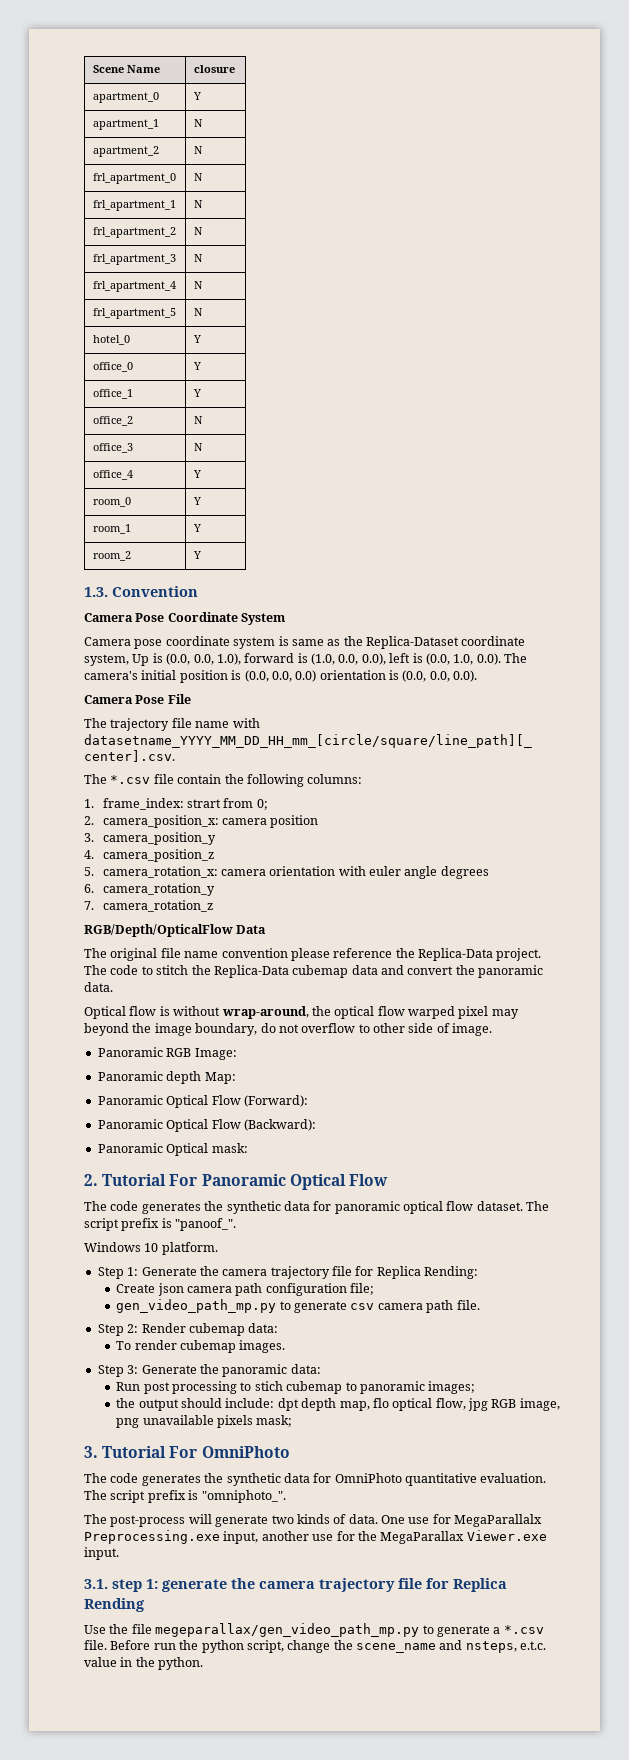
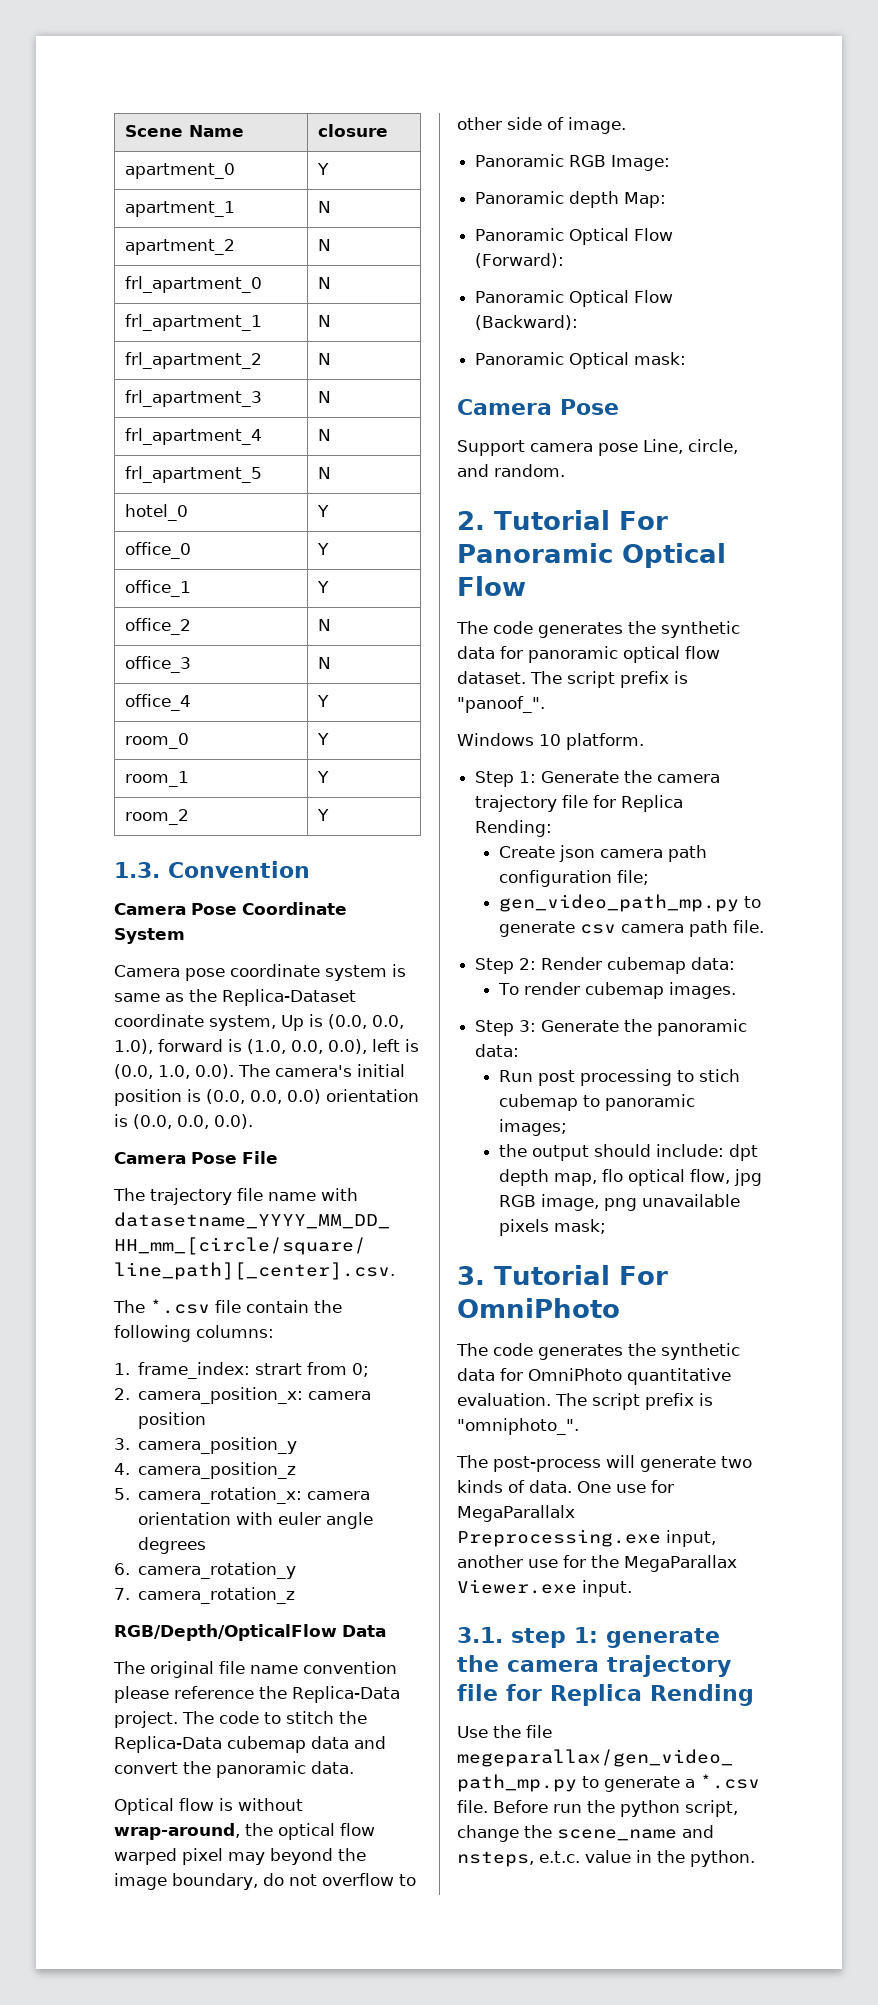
(248, 1148) none -> [457,399,619,415] [457,439,738,456] [457,464,565,477] // Camera Pose // Support camera pose Line, circle, and random.

